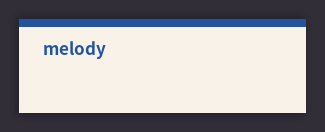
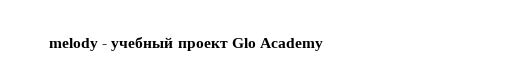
(106, 50) none -> [102,37,323,51] - учебный проект Glo Academy

